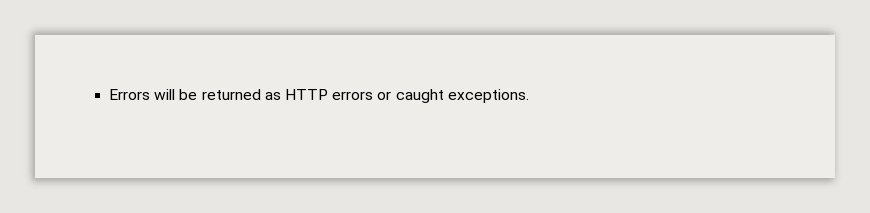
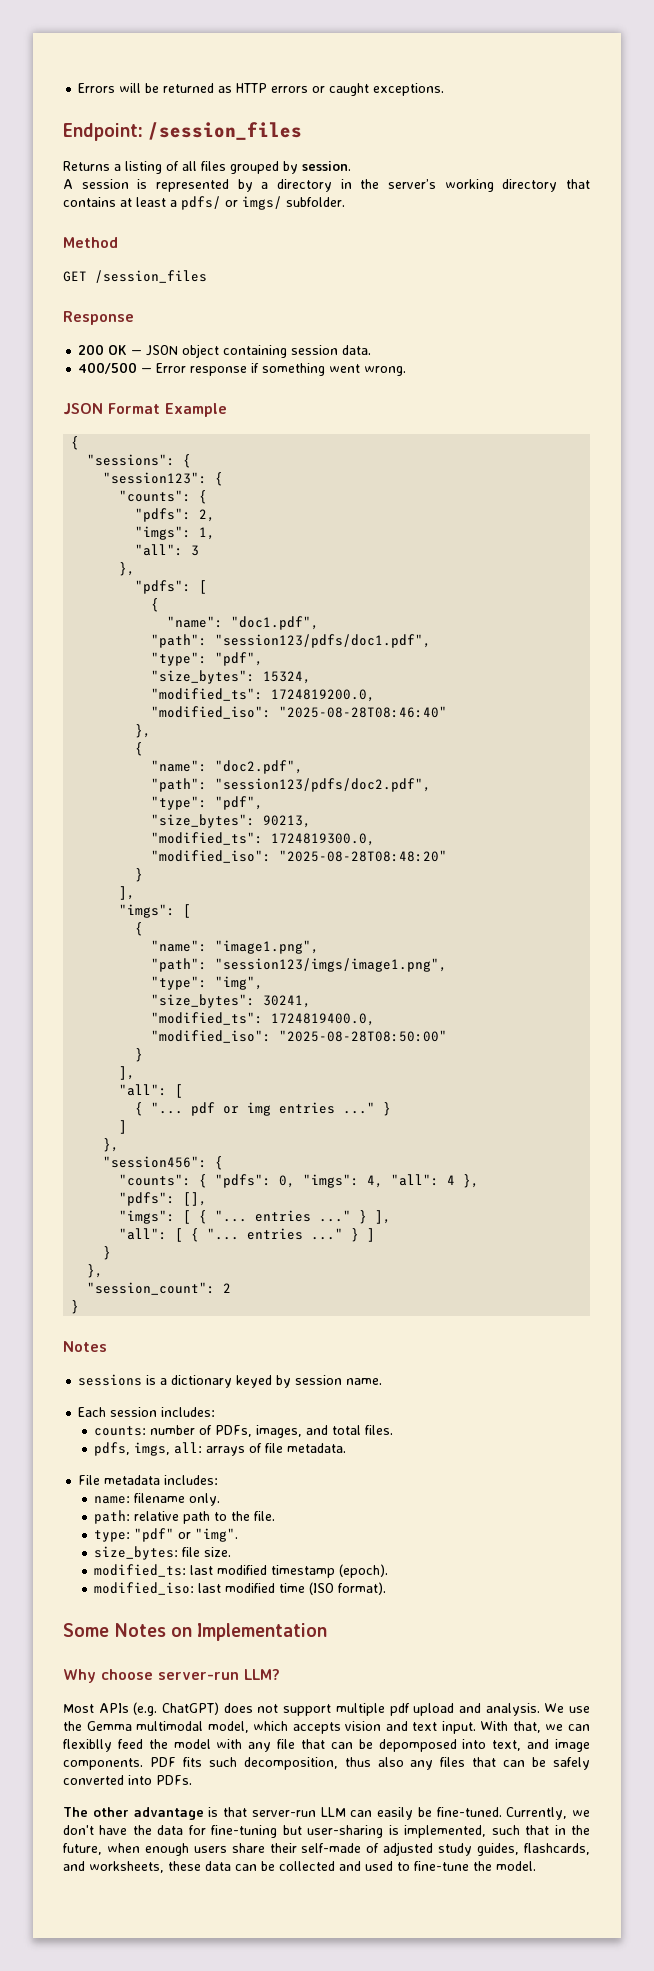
(529, 96) none -> [63,122,303,141] [63,161,351,174] [63,179,591,192] [63,196,345,210] [63,237,118,248] [63,270,207,283] [63,311,134,325] [78,344,372,358] [78,362,407,376] [63,403,227,417] [71,436,80,450] [87,454,192,468] [103,472,224,486] [119,490,208,504] [135,508,216,522] [135,526,216,540] [135,544,200,556] [119,562,136,576] [135,580,208,594] [151,598,160,612] [167,616,320,630] [151,634,432,648] [151,652,264,666] [151,670,312,684] [151,688,376,702] [151,706,448,719] [135,724,152,738] [135,742,144,756] [151,760,304,774] [151,778,432,792] [151,796,264,810] [151,814,312,828] [151,832,376,846] [151,850,448,863] [135,868,144,882] [119,886,136,900] [119,904,192,918] [135,922,144,936] [151,940,320,954] [151,958,448,972] [151,976,264,990] [151,994,312,1008] [151,1012,376,1026] [151,1030,448,1043] [135,1048,144,1062] [119,1066,136,1080] [119,1084,184,1098] [135,1102,392,1116] [119,1120,128,1134] [103,1138,120,1152] [103,1156,224,1170] [119,1174,480,1188] [119,1192,208,1206] [119,1210,392,1224] [119,1228,376,1242] [103,1246,112,1260] [87,1264,104,1278] [87,1282,232,1295] [71,1300,80,1314] [63,1341,107,1352] [78,1374,383,1388] [78,1407,216,1417] [94,1425,394,1438] [94,1442,347,1456] [78,1475,219,1485] [94,1493,221,1506] [94,1510,276,1524] [94,1528,239,1542] [94,1546,232,1560] [94,1564,389,1578] [94,1582,387,1595] [63,1623,328,1641] [63,1669,280,1683] [63,1702,590,1716] [63,1721,591,1734] [63,1739,590,1752] [63,1757,591,1770] [63,1775,192,1785] [63,1807,590,1820] [63,1825,590,1838] [63,1842,591,1856] [63,1861,536,1873] // Endpoint: /session_files // Returns a listing of all files grouped by session. // A session is represented by a directory in the server’s working directory that contains at least a pdfs/ or imgs/ subfolder. // Method // GET /session_files // Response // 200 OK — JSON object containing session data. // 400/500 — Error response if something went wrong. // JSON Format Example // { // "sessions": { // "session123": { // "counts": { // "pdfs": 2, // "imgs": 1, // "all": 3 // }, // "pdfs": [ // { // "name": "doc1.pdf", // "path": "session123/pdfs/doc1.pdf", // "type": "pdf", // "size_bytes": 15324, // "modified_ts": 1724819200.0, // "modified_iso": "2025-08-28T08:46:40" // }, // { // "name": "doc2.pdf", // "path": "session123/pdfs/doc2.pdf", // "type": "pdf", // "size_bytes": 90213, // "modified_ts": 1724819300.0, // "modified_iso": "2025-08-28T08:48:20" // } // ], // "imgs": [ // { // "name": "image1.png", // "path": "session123/imgs/image1.png", // "type": "img", // "size_bytes": 30241, // "modified_ts": 1724819400.0, // "modified_iso": "2025-08-28T08:50:00" // } // ], // "all": [ // { "... pdf or img entries ..." } // ] // }, // "session456": { // "counts": { "pdfs": 0, "imgs": 4, "all": 4 }, // "pdfs": [], // "imgs": [ { "... entries ..." } ], // "all": [ { "... entries ..." } ] // } // }, // "session_count": 2 // } // Notes // sessions is a dictionary keyed by session name. // Each session includes: // counts: number of PDFs, images, and total files. // pdfs, imgs, all: arrays of file metadata. // File metadata includes: // name: filename only. // path: relative path to the file. // type: "pdf" or "img". // size_bytes: file size. // modified_ts: last modified timestamp (epoch). // modified_iso: last modified time (ISO format). // Some Notes on Implementation // Why choose server-run LLM? // Most APIs (e.g. ChatGPT) does not support multiple pdf upload and analysis. We use the Gemma multimodal model, which accepts vision and text input. With that, we can flexiblly feed the model with any file that can be depomposed into text, and image components. PDF fits such decomposition, thus also any files that can be safely converted into PDFs. // The other advantage is that server-run LLM can easily be fine-tuned. Currently, we don't have the data for fine-tuning but user-sharing is implemented, such that in the future, when enough users share their self-made of adjusted study guides, flashcards, and worksheets, these data can be collected and used to fine-tune the model.

